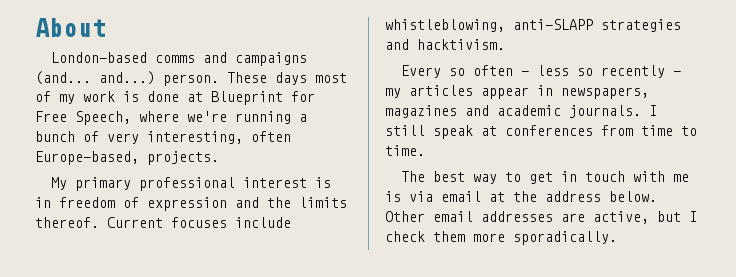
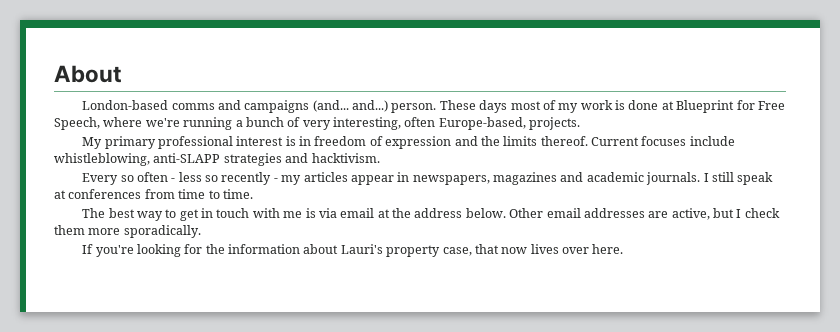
(617, 238) none -> [82,244,624,257] // If you're looking for the information about Lauri's property case, that now lives over here.

